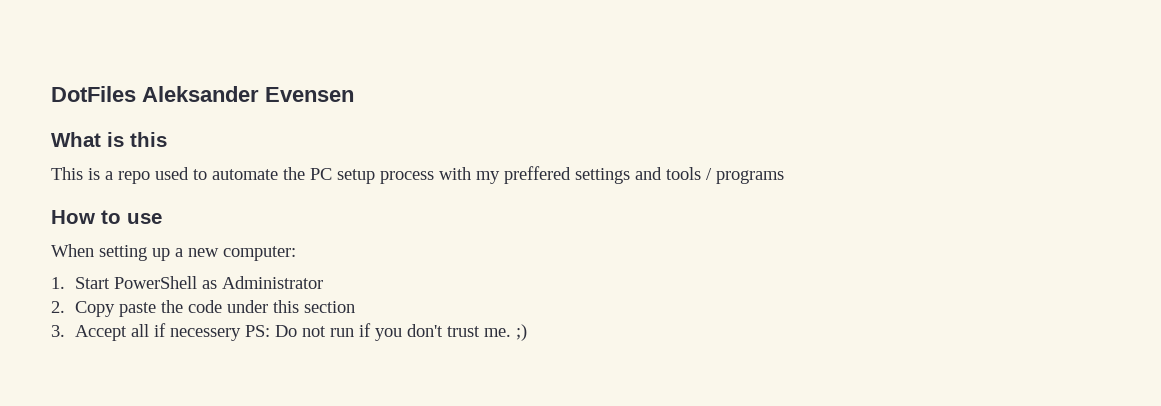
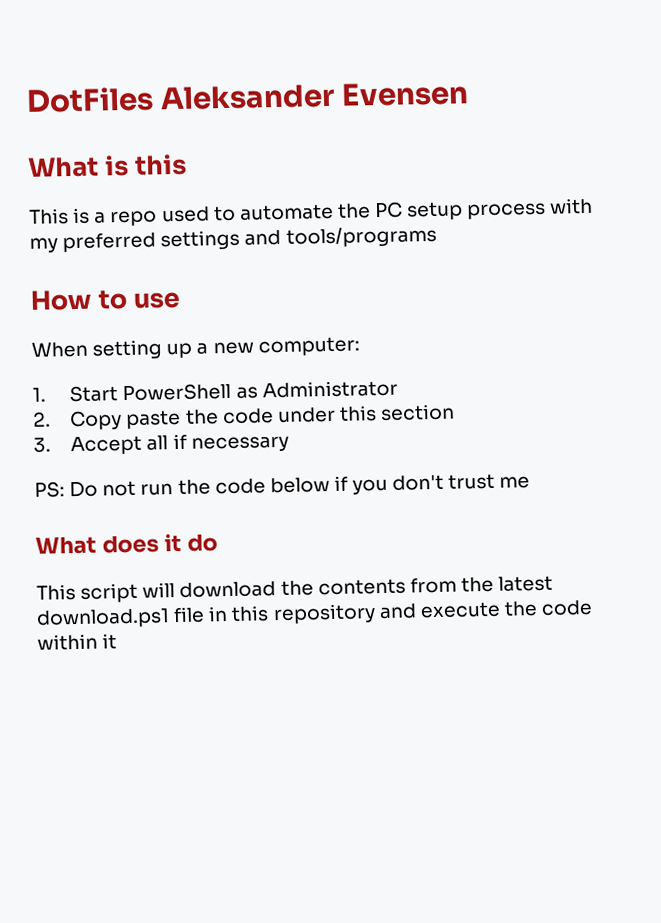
[504,166,571,184] preffered -> [62,232,157,253] preferred
[666,167,784,184] tools / programs -> [285,225,437,248] tools/programs
[169,328,241,341] necessery -> [190,435,289,453] necessary //
(354, 332) none -> [177,477,330,495] the code below
[483,324,527,341] me. ;) -> [499,476,531,489] [35,533,218,555] [36,575,554,603] [36,599,594,629] [37,633,118,651] me // What does it do // This script will download the contents from the latest download.ps1 file in this repository and execute the code within it

